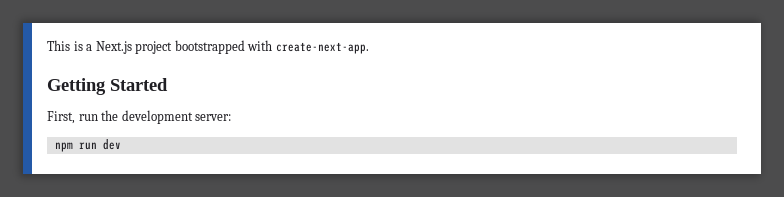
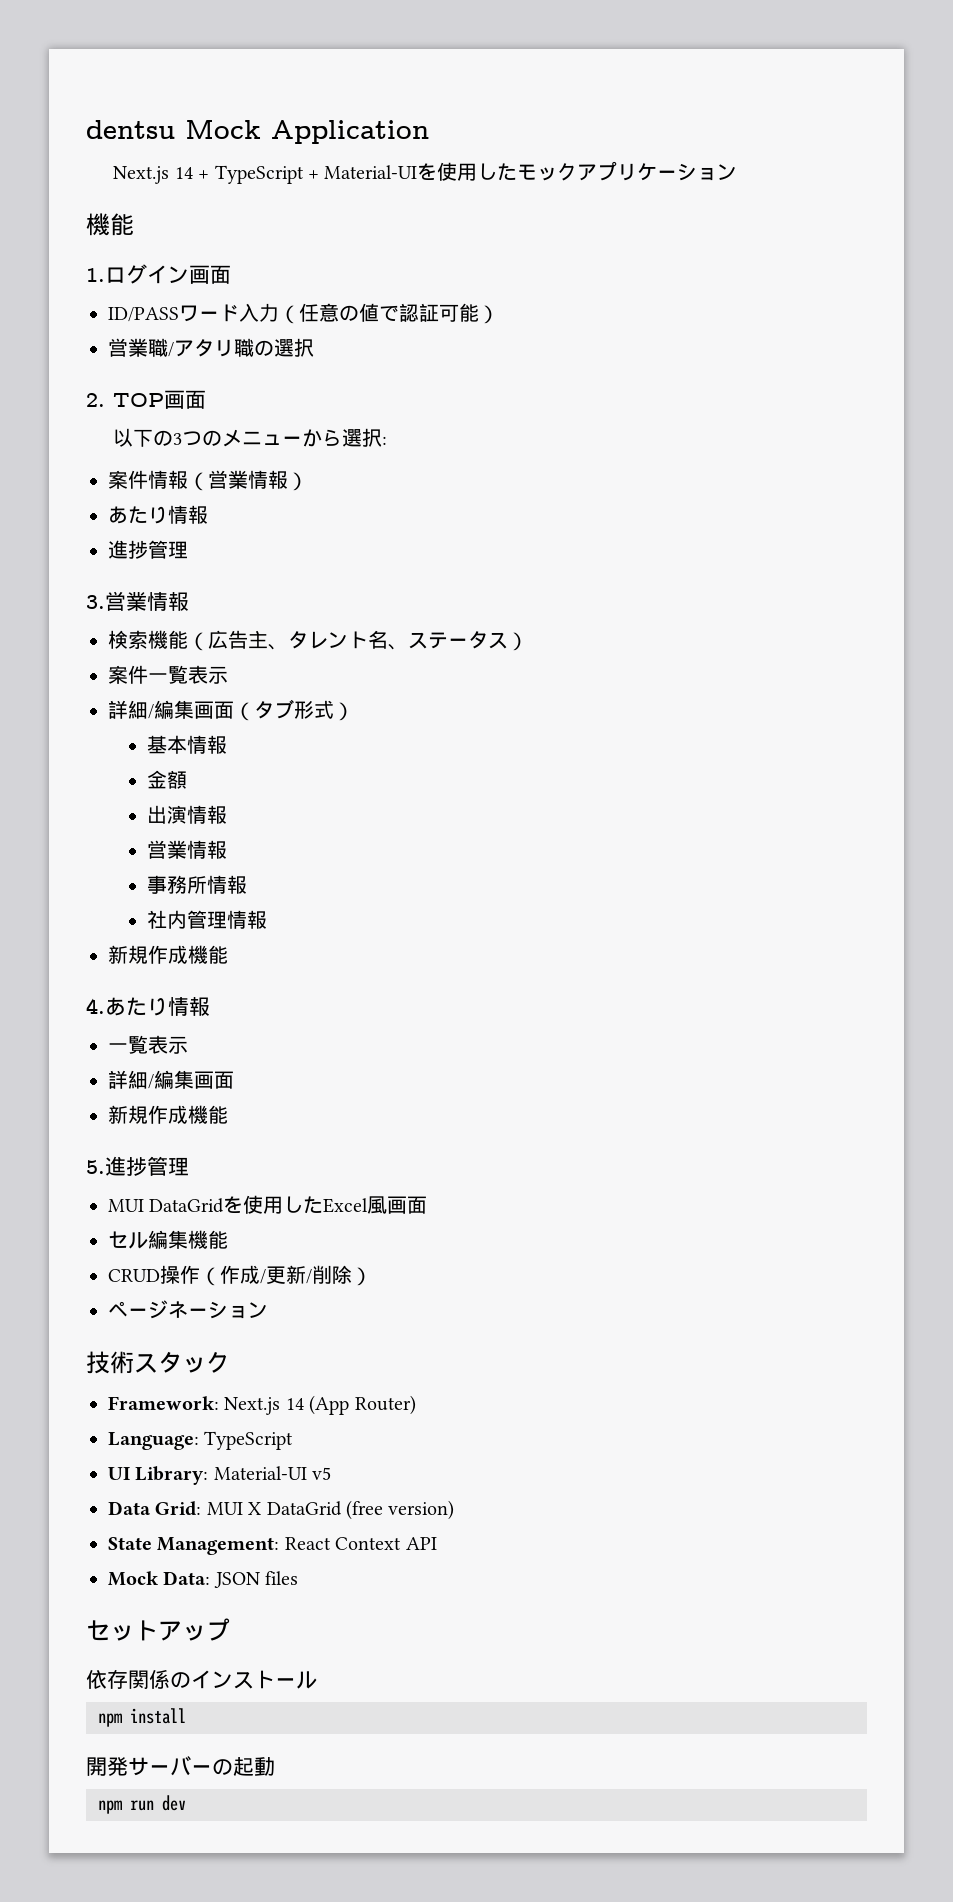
[47,40,369,54] [47,78,168,95] [47,110,232,124] This is a Next.js project bootstrapped with create-next-app. // Getting Started // First, run the development server: -> [86,120,429,144] [113,161,738,184] [86,213,134,236] [86,264,231,284] [108,303,499,324] [108,338,314,357] [86,390,206,409] [113,428,388,447] [108,470,308,491] [108,505,208,524] [108,540,188,559] [86,591,189,611] [108,630,528,651] [108,665,228,684] [108,699,354,721] [147,735,228,754] [147,770,188,789] [147,805,228,824] [147,840,228,859] [147,875,248,894] [147,910,268,929] [108,945,228,964] [86,997,210,1016] [108,1035,188,1054] [108,1070,234,1089] [108,1105,228,1124] [86,1156,189,1176] [108,1195,428,1214] [108,1230,228,1249] [108,1265,372,1286] [108,1300,268,1319] [86,1351,230,1374] [108,1395,416,1415] [108,1431,294,1450] [108,1466,332,1485] [108,1500,455,1520] [108,1537,437,1555] [108,1571,299,1588] [86,1618,230,1641] [86,1669,317,1689] [98,1708,186,1727] [86,1756,275,1777] dentsu Mock Application // Next.js 14 + TypeScript + Material-UIを使用したモックアプリケーション // 機能 // 1.ログイン画面 // ID/PASSワード入力（任意の値で認証可能） // 営業職/アタリ職の選択 // 2. TOP画面 // 以下の3つのメニューから選択: // 案件情報（営業情報） // あたり情報 // 進捗管理 // 3.営業情報 // 検索機能（広告主、タレント名、ステータス） // 案件一覧表示 // 詳細/編集画面（タブ形式） // 基本情報 // 金額 // 出演情報 // 営業情報 // 事務所情報 // 社内管理情報 // 新規作成機能 // 4.あたり情報 // 一覧表示 // 詳細/編集画面 // 新規作成機能 // 5.進捗管理 // MUI DataGridを使用したExcel風画面 // セル編集機能 // CRUD操作（作成/更新/削除） // ページネーション // 技術スタック // Framework: Next.js 14 (App Router) // Language: TypeScript // UI Library: Material-UI v5 // Data Grid: MUI X DataGrid (free version) // State Management: React Context API // Mock Data: JSON files // セットアップ // 依存関係のインストール // npm install // 開発サーバーの起動

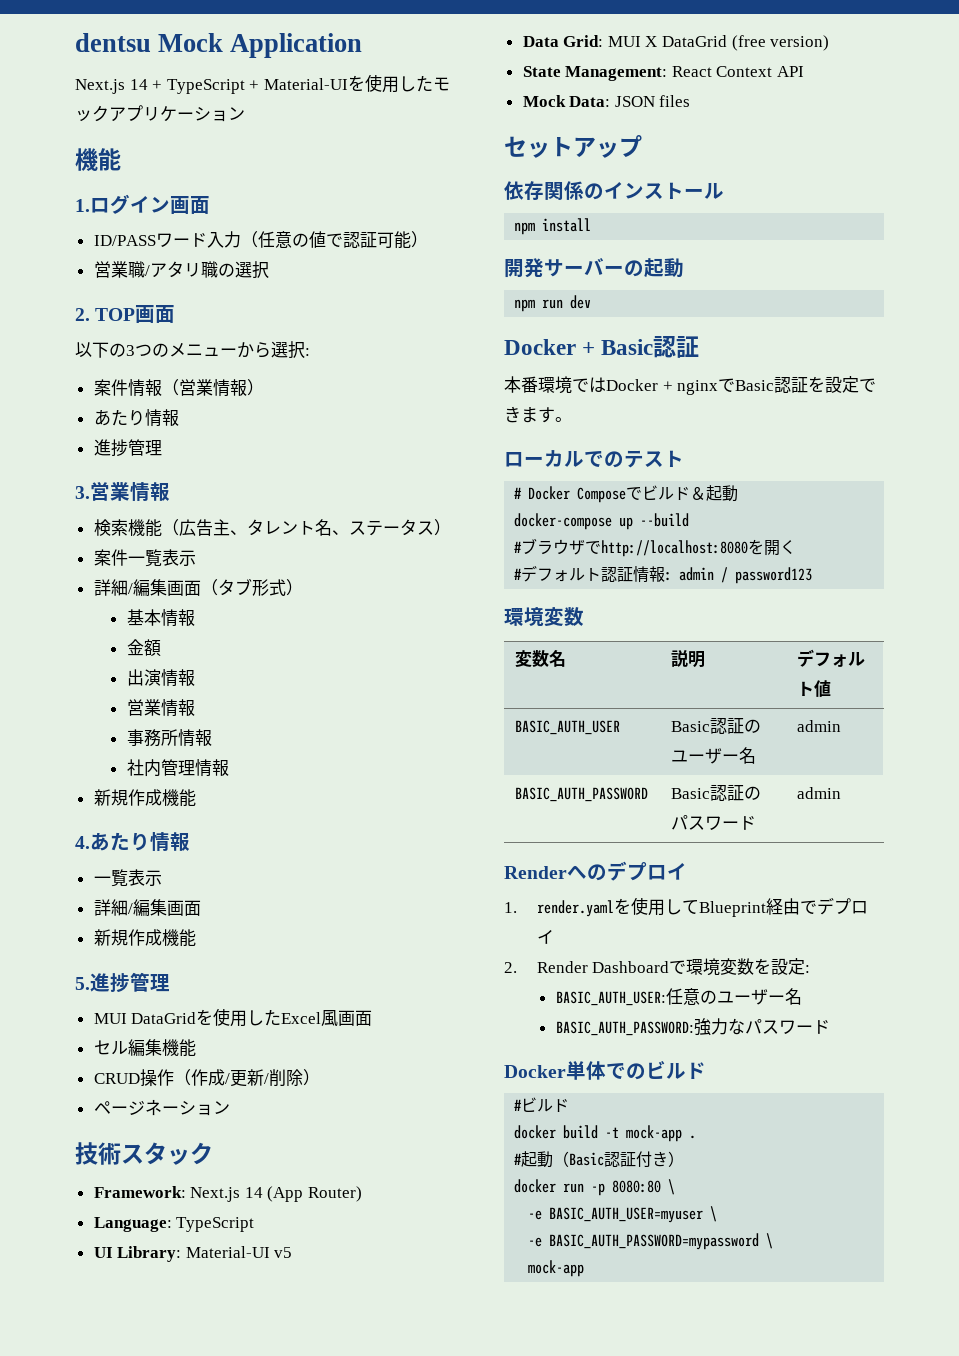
(186, 1803) none -> [504,336,700,358] [504,376,877,395] [504,406,572,423] [504,450,684,468] [514,485,739,503] [514,513,690,530] [514,538,797,557] [514,565,813,584] [504,607,584,627] [515,650,567,667] [671,650,706,668] [797,649,866,667] [797,680,832,697] [515,720,621,735] [671,717,762,734] [671,747,757,764] [797,720,842,732] [515,787,649,802] [671,784,762,801] [671,815,757,830] [797,787,842,799] [504,861,687,881] [504,897,868,917] [536,930,554,944] [504,958,811,976] [555,988,802,1006] [555,1018,830,1036] [504,1061,706,1080] [514,1097,570,1112] [514,1125,697,1142] [514,1151,685,1168] [514,1179,676,1196] [528,1206,718,1223] [528,1233,774,1250] [528,1260,585,1277] // Docker + Basic認証 // 本番環境ではDocker + nginxでBasic認証を設定できます。 // ローカルでのテスト // # Docker Composeでビルド＆起動 // docker-compose up --build // #ブラウザでhttp://localhost:8080を開く // #デフォルト認証情報: admin / password123 // 環境変数 // 変数名 | 説明 | デフォルト値 // BASIC_AUTH_USER | Basic認証のユーザー名 | admin // BASIC_AUTH_PASSWORD | Basic認証のパスワード | admin // Renderへのデプロイ // 1. render.yamlを使用してBlueprint経由でデプロイ // 2. Render Dashboardで環境変数を設定: // BASIC_AUTH_USER:任意のユーザー名 // BASIC_AUTH_PASSWORD:強力なパスワード // Docker単体でのビルド // #ビルド // docker build -t mock-app . // #起動（Basic認証付き） // docker run -p 8080:80 \ // -e BASIC_AUTH_USER=myuser \ // -e BASIC_AUTH_PASSWORD=mypassword \ // mock-app

